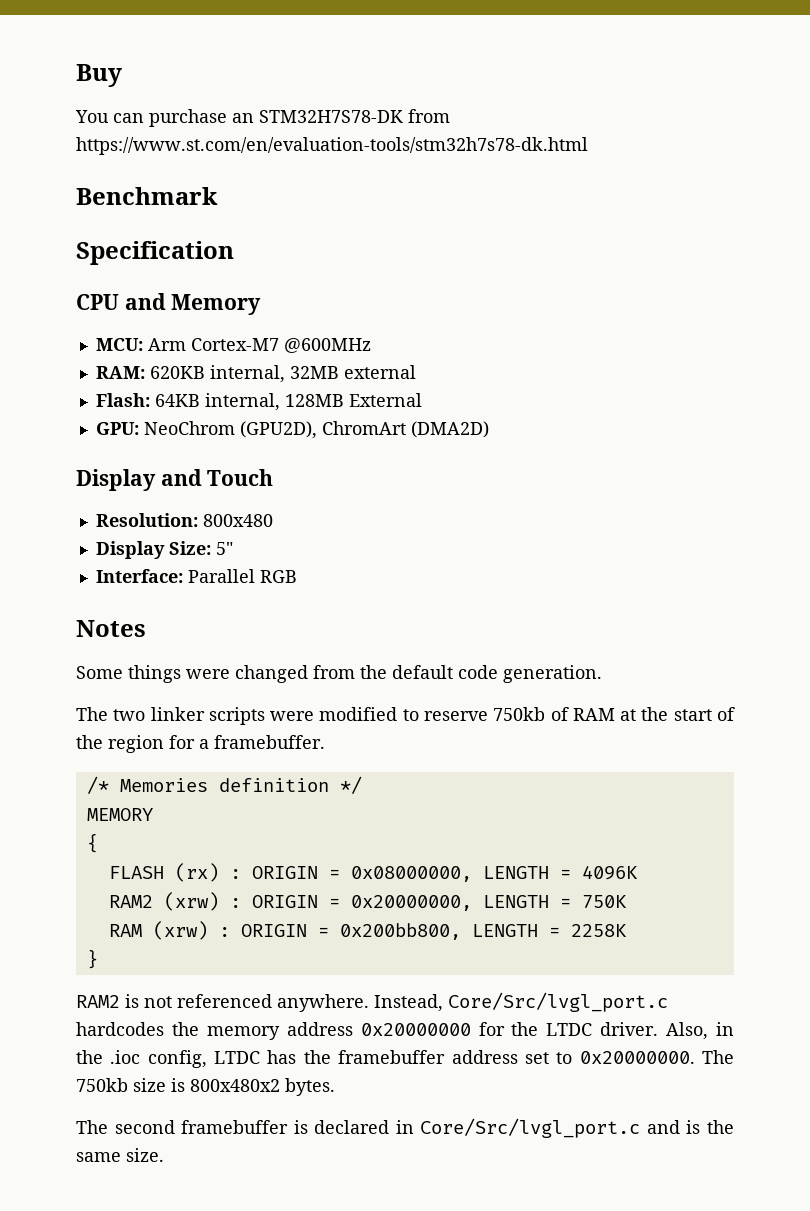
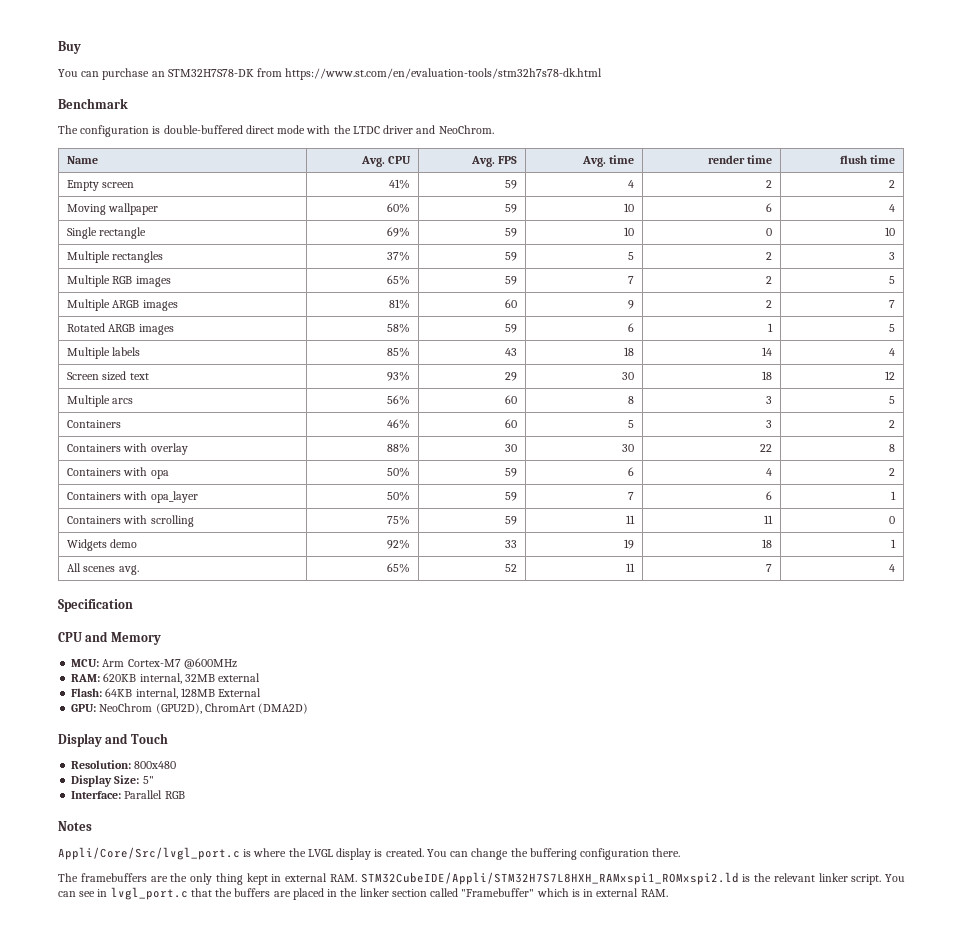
(218, 196) none -> [58,125,494,137] [67,156,99,164] [360,156,411,167] [470,156,517,167] [581,155,634,167] [707,155,772,164] [839,155,895,164] [67,180,135,191] [388,179,410,189] [504,180,517,189] [627,180,634,188] [765,180,772,188] [888,180,895,188] [67,203,159,215] [386,203,410,213] [504,204,517,213] [623,203,634,212] [765,203,772,212] [888,204,895,212] [67,227,147,239] [386,227,410,237] [504,228,517,237] [623,227,634,236] [765,228,772,236] [884,227,895,236] [67,251,164,263] [386,251,410,261] [504,252,517,261] [627,252,634,260] [765,252,772,260] [888,252,895,260] [67,275,171,287] [386,275,410,285] [504,276,517,285] [627,276,634,284] [765,276,772,284] [888,276,895,284] [67,299,178,311] [388,299,410,309] [504,299,517,308] [627,300,634,309] [765,300,772,308] [888,300,895,308] [67,323,174,335] [386,323,410,333] [504,324,517,333] [627,323,634,332] [767,323,773,332] [888,324,895,332] [67,347,141,359] [386,347,410,357] [504,348,517,356] [623,347,634,356] [761,347,772,356] [888,348,895,356] [67,371,149,381] [386,371,410,381] [504,372,517,381] [621,372,634,380] [761,371,772,380] [884,371,895,380] [67,395,134,407] [386,395,410,405] [504,395,517,404] [627,396,634,404] [765,396,772,404] [888,396,895,404] [67,420,122,428] [386,419,410,429] [504,419,517,428] [627,420,634,428] [765,420,772,428] [888,420,895,428] [67,443,188,455] [386,443,410,453] [504,444,517,452] [621,444,634,452] [759,444,772,452] [888,444,895,452] [67,467,169,479] [386,467,410,477] [504,468,517,477] [627,467,634,476] [765,468,772,476] [888,468,895,476] [67,491,198,503] [386,491,410,501] [504,492,517,501] [627,492,634,500] [765,491,772,500] [890,491,896,500] [67,515,194,527] [386,515,410,525] [504,516,517,525] [625,515,635,524] [763,515,773,524] [888,516,895,524] [67,539,138,551] [386,539,410,549] [504,540,517,548] [623,539,634,549] [761,539,772,548] [890,539,896,548] [67,563,139,575] [386,563,410,573] [504,564,517,572] [625,563,635,572] [765,564,772,572] [888,564,895,572] // The configuration is double-buffered direct mode with the LTDC driver and NeoChrom. // Name | Avg. CPU | Avg. FPS | Avg. time | render time | flush time // Empty screen | 41% | 59 | 4 | 2 | 2 // Moving wallpaper | 60% | 59 | 10 | 6 | 4 // Single rectangle | 69% | 59 | 10 | 0 | 10 // Multiple rectangles | 37% | 59 | 5 | 2 | 3 // Multiple RGB images | 65% | 59 | 7 | 2 | 5 // Multiple ARGB images | 81% | 60 | 9 | 2 | 7 // Rotated ARGB images | 58% | 59 | 6 | 1 | 5 // Multiple labels | 85% | 43 | 18 | 14 | 4 // Screen sized text | 93% | 29 | 30 | 18 | 12 // Multiple arcs | 56% | 60 | 8 | 3 | 5 // Containers | 46% | 60 | 5 | 3 | 2 // Containers with overlay | 88% | 30 | 30 | 22 | 8 // Containers with opa | 50% | 59 | 6 | 4 | 2 // Containers with opa_layer | 50% | 59 | 7 | 6 | 1 // Containers with scrolling | 75% | 59 | 11 | 11 | 0 // Widgets demo | 92% | 33 | 19 | 18 | 1 // All scenes avg. | 65% | 52 | 11 | 7 | 4
[76,665,602,683] [76,707,736,725] [76,735,325,753] [86,776,362,794] [86,808,153,821] [86,833,98,853] [108,863,638,882] [108,892,627,911] [108,921,627,940] [86,949,98,969] [76,992,668,1012] [76,1022,734,1040] [76,1050,735,1068] [76,1078,335,1096] [76,1118,734,1138] [76,1148,164,1162] Some things were changed from the default code generation. // The two linker scripts were modified to reserve 750kb of RAM at the start of the region for a framebuffer. // /* Memories definition */ // MEMORY // { // FLASH (rx) : ORIGIN = 0x08000000, LENGTH = 4096K // RAM2 (xrw) : ORIGIN = 0x20000000, LENGTH = 750K // RAM (xrw) : ORIGIN = 0x200bb800, LENGTH = 2258K // } // RAM2 is not referenced anywhere. Instead, Core/Src/lvgl_port.c hardcodes the memory address 0x20000000 for the LTDC driver. Also, in the .ioc config, LTDC has the framebuffer address set to 0x20000000. The 750kb size is 800x480x2 bytes. // The second framebuffer is declared in Core/Src/lvgl_port.c and is the same size. -> [58,847,681,860] [58,872,905,885] [58,887,668,900] Appli/Core/Src/lvgl_port.c is where the LVGL display is created. You can change the buffering configuration there. // The framebuffers are the only thing kept in external RAM. STM32CubeIDE/Appli/STM32H7S7L8HXH_RAMxspi1_ROMxspi2.ld is the relevant linker script. You can see in lvgl_port.c that the buffers are placed in the linker section called "Framebuffer" which is in external RAM.

